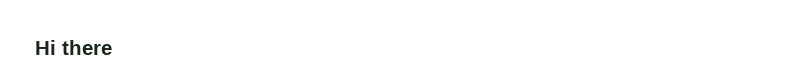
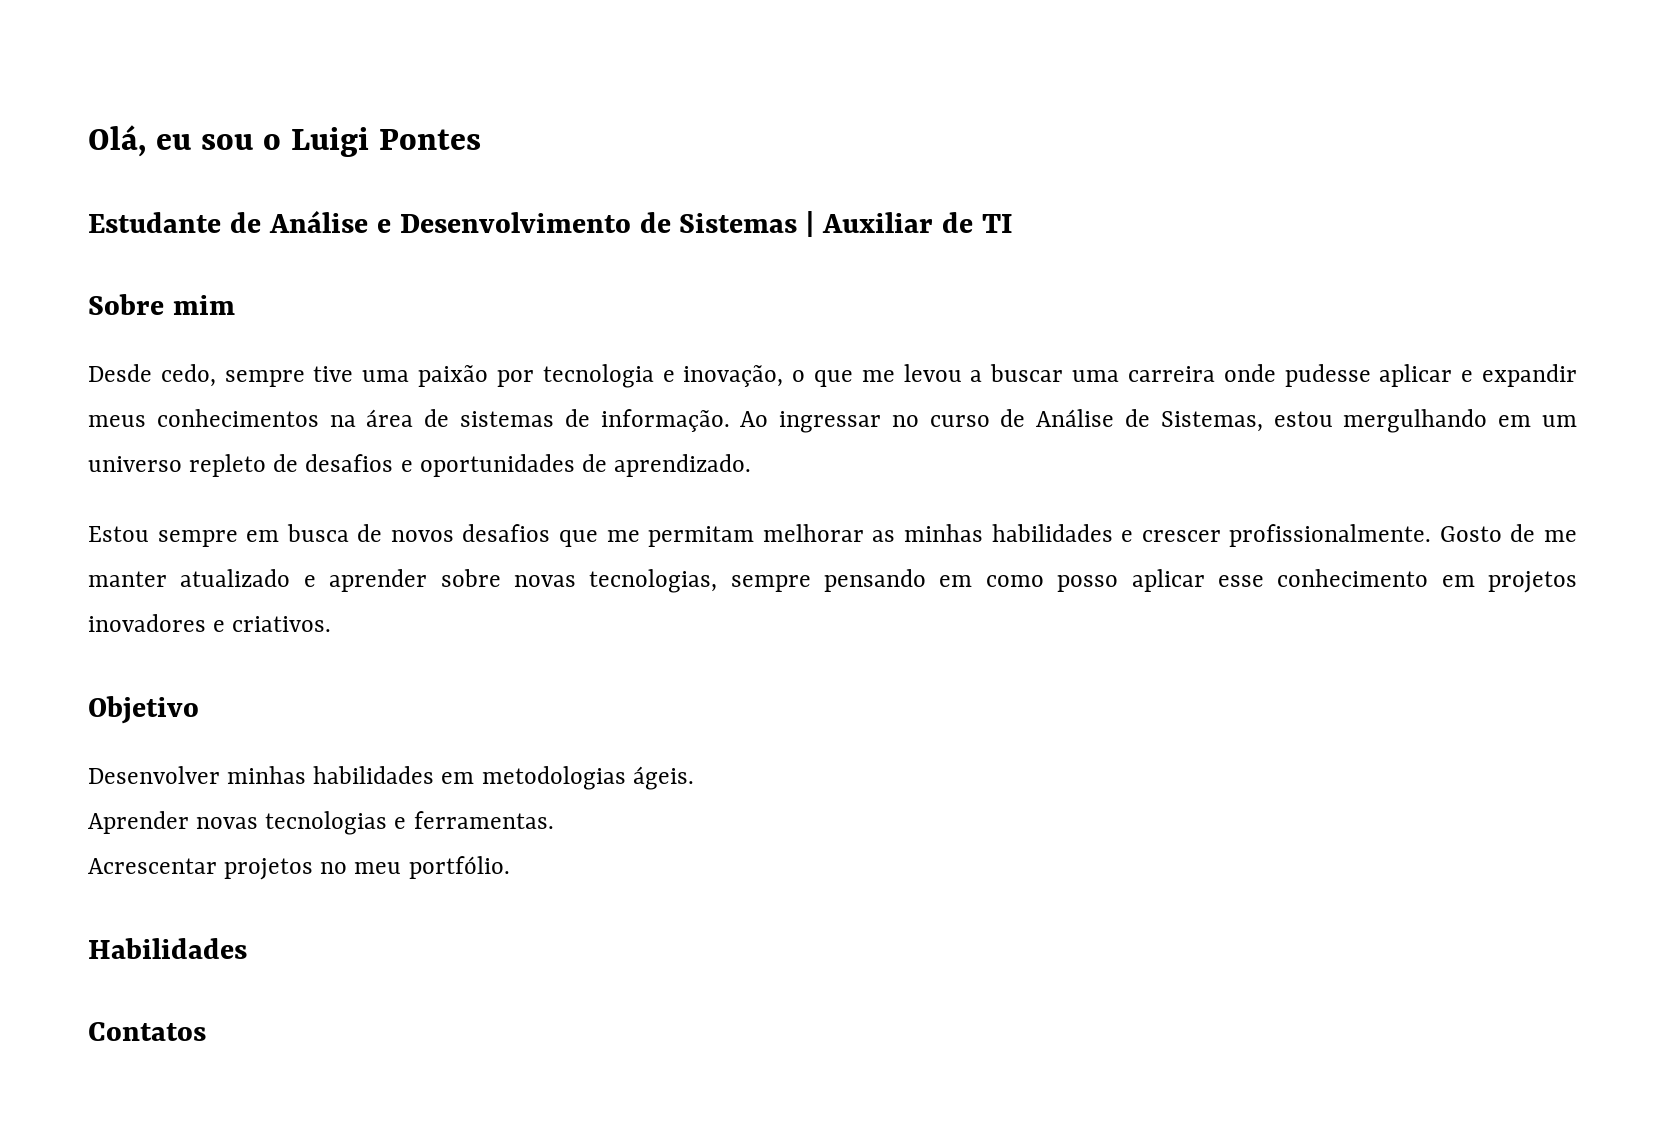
[35,40,112,55] Hi there -> [88,125,481,157] [88,210,1014,237] [88,294,235,315] [88,364,1577,388] [88,409,1578,433] [88,454,752,477] [88,524,1577,547] [88,569,1577,593] [88,614,332,632] [88,696,199,724] [88,766,694,790] [88,811,554,835] [88,856,510,880] [88,938,247,959] [88,1022,206,1041] Olá, eu sou o Luigi Pontes // Estudante de Análise e Desenvolvimento de Sistemas | Auxiliar de TI // Sobre mim // Desde cedo, sempre tive uma paixão por tecnologia e inovação, o que me levou a buscar uma carreira onde pudesse aplicar e expandir meus conhecimentos na área de sistemas de informação. Ao ingressar no curso de Análise de Sistemas, estou mergulhando em um universo repleto de desafios e oportunidades de aprendizado. // Estou sempre em busca de novos desafios que me permitam melhorar as minhas habilidades e crescer profissionalmente. Gosto de me manter atualizado e aprender sobre novas tecnologias, sempre pensando em como posso aplicar esse conhecimento em projetos inovadores e criativos. // Objetivo // Desenvolver minhas habilidades em metodologias ágeis. // Aprender novas tecnologias e ferramentas. // Acrescentar projetos no meu portfólio. // Habilidades // Contatos

